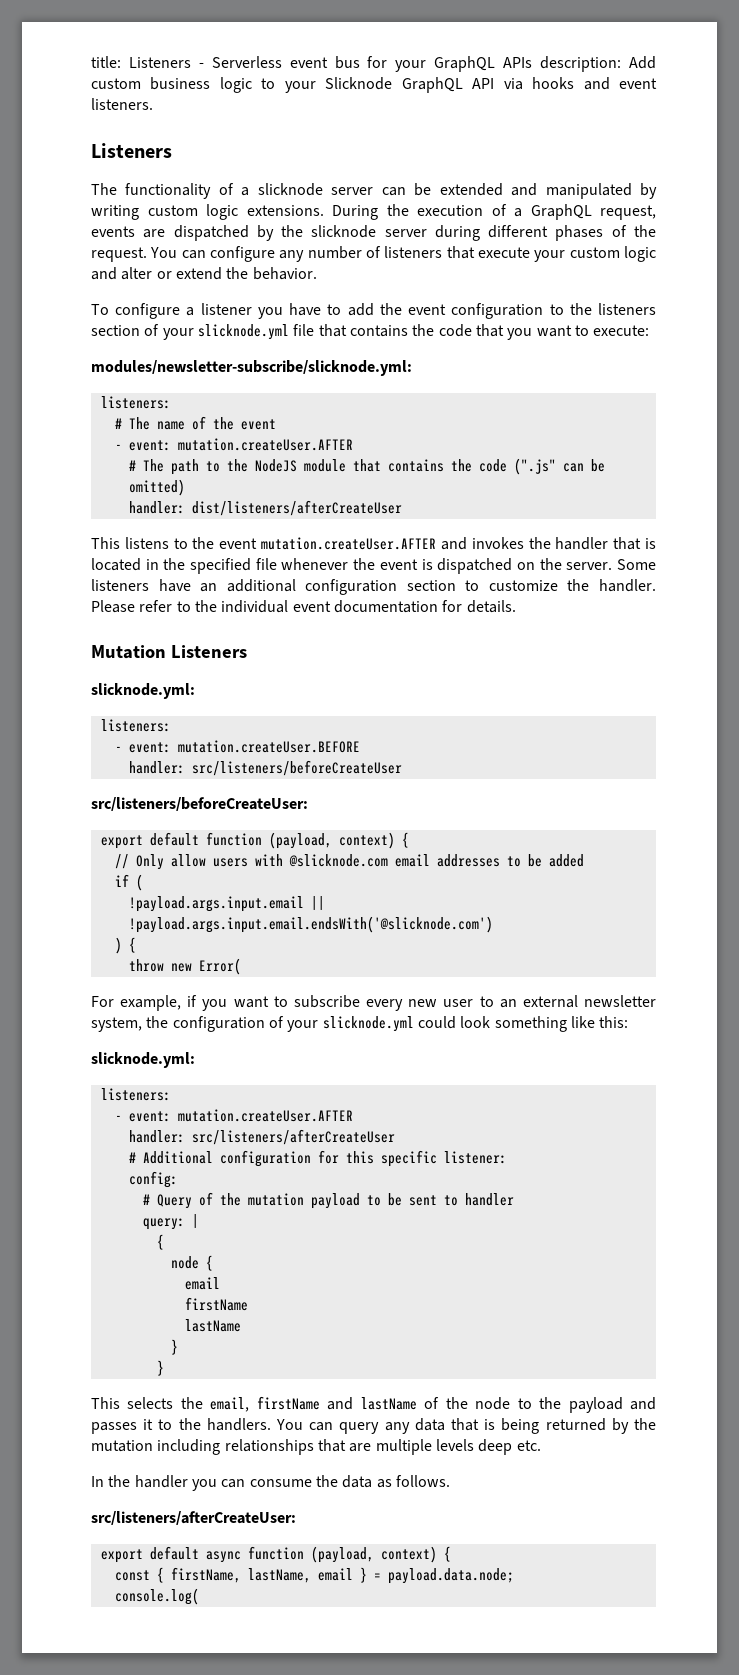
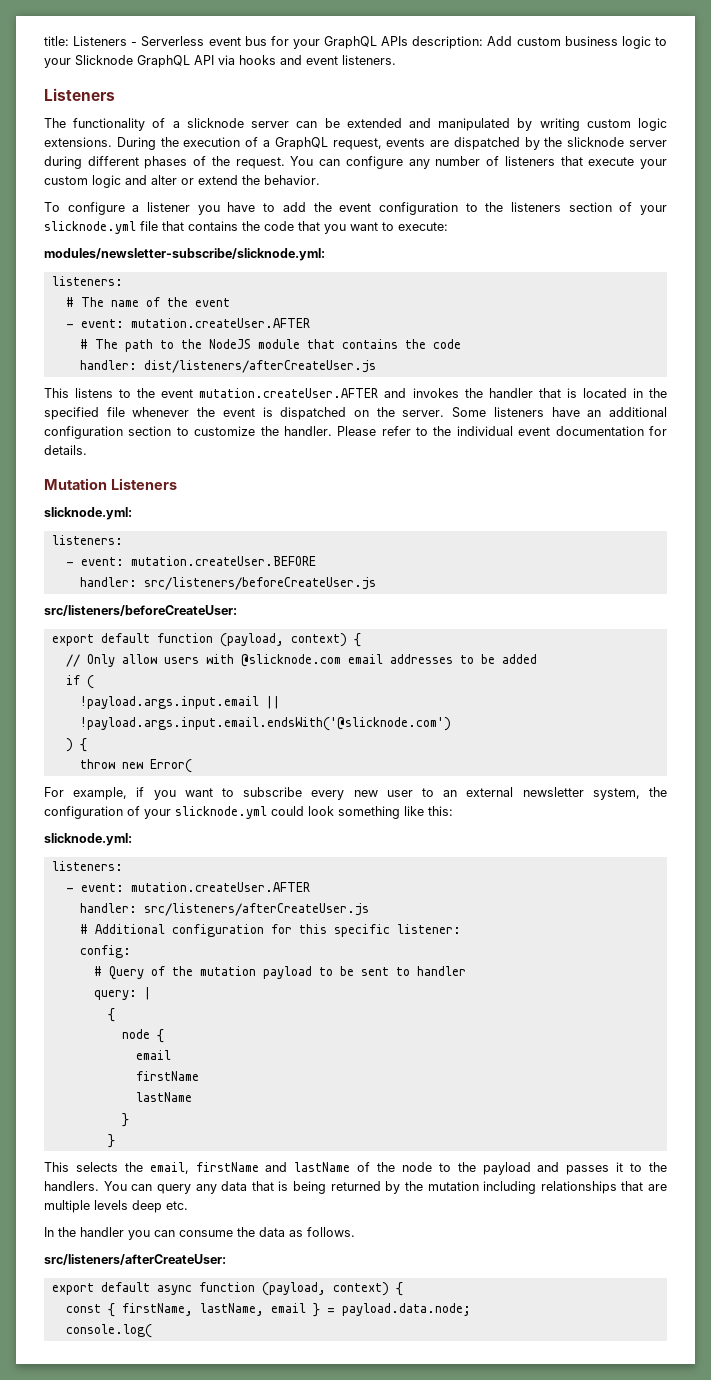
[513,458,605,475] [128,479,185,496] [128,500,402,516] (".js" can be omitted) // handler: dist/listeners/afterCreateUser -> [79,360,376,373] // handler: dist/listeners/afterCreateUser.js
[191,760,402,776] src/listeners/beforeCreateUser -> [143,577,376,590] src/listeners/beforeCreateUser.js
[191,1129,395,1145] src/listeners/afterCreateUser -> [143,903,369,916] src/listeners/afterCreateUser.js

